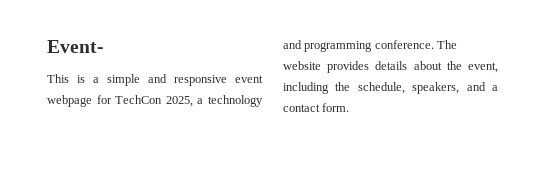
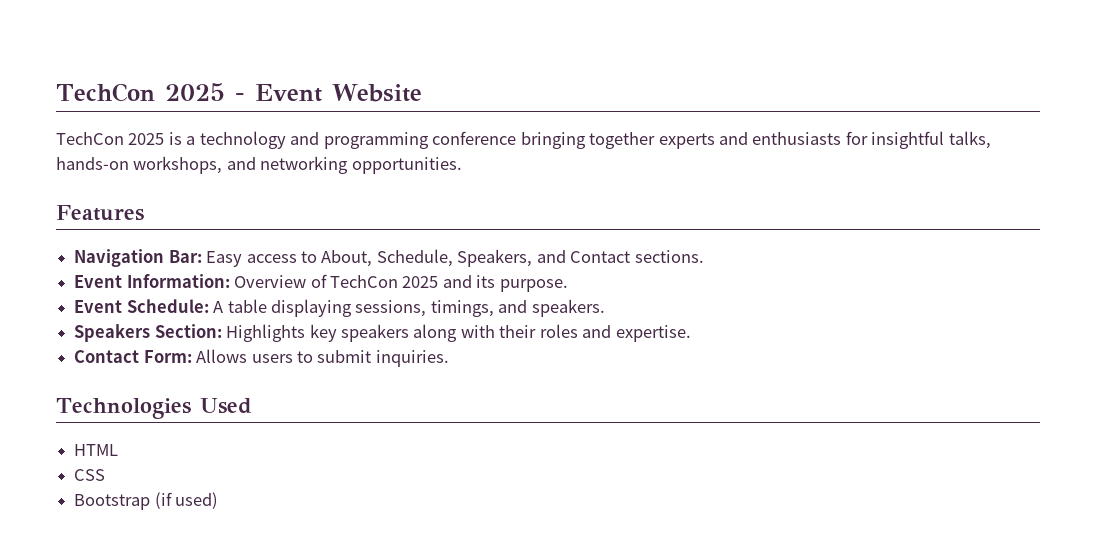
[47,40,104,53] [47,74,263,86] [47,95,263,107] [283,40,458,52] [283,61,498,73] [283,82,498,94] [283,103,350,112] Event- // This is a simple and responsive event webpage for TechCon 2025, a technology and programming conference. The website provides details about the event, including the schedule, speakers, and a contact form. -> [56,83,422,102] [56,131,991,149] [56,156,462,174] [56,205,144,221] [74,249,704,267] [74,274,568,292] [74,299,605,317] [74,324,691,342] [74,349,449,367] [56,398,252,419] [74,444,119,456] [74,469,106,481] [74,492,219,510] TechCon 2025 - Event Website // TechCon 2025 is a technology and programming conference bringing together experts and enthusiasts for insightful talks, hands-on workshops, and networking opportunities. // Features // Navigation Bar: Easy access to About, Schedule, Speakers, and Contact sections. // Event Information: Overview of TechCon 2025 and its purpose. // Event Schedule: A table displaying sessions, timings, and speakers. // Speakers Section: Highlights key speakers along with their roles and expertise. // Contact Form: Allows users to submit inquiries. // Technologies Used // HTML // CSS // Bootstrap (if used)

